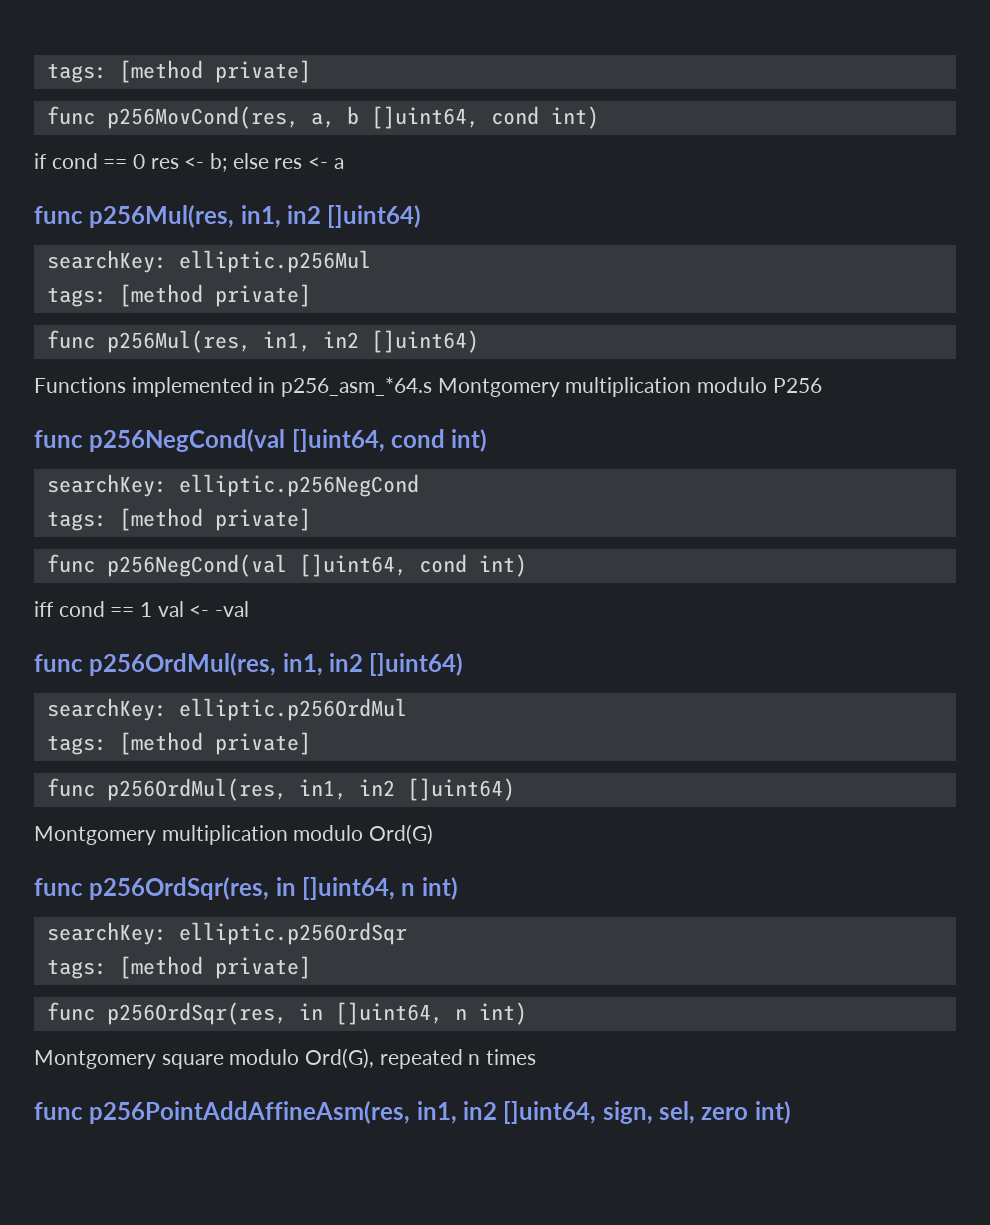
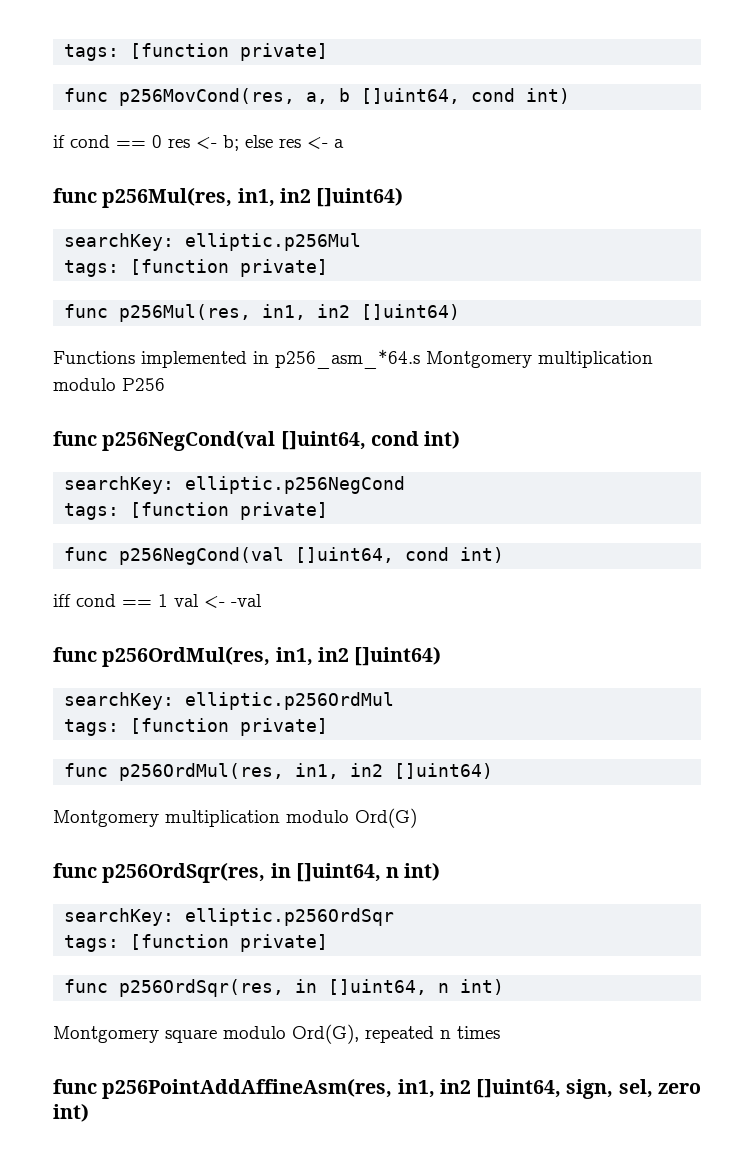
[46,60,203,83] tags: [method -> [64,43,230,61] tags: [function
[118,284,203,307] [method -> [130,259,230,275] [function
[118,508,203,531] [method -> [130,502,230,518] [function
[118,732,203,755] [method -> [130,718,230,734] [function
[118,956,203,979] [method -> [130,934,230,950] [function

